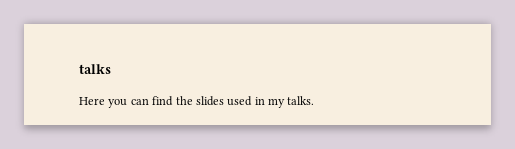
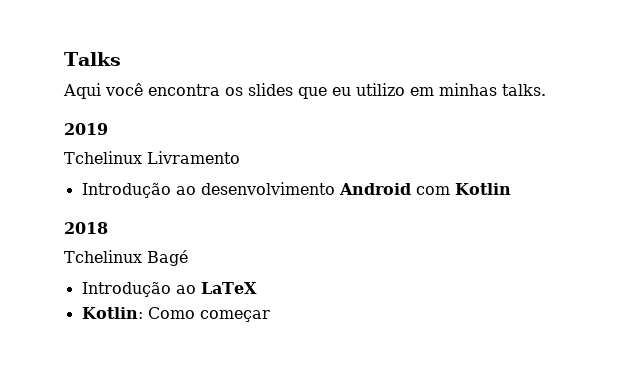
[79,64,111,74] [79,96,315,108] talks // Here you can find the slides used in my talks. -> [64,52,121,66] [63,83,546,99] [64,123,108,135] [64,151,240,164] [81,182,511,198] [64,222,108,234] [64,250,188,266] [81,282,257,297] [81,307,270,322] Talks // Aqui você encontra os slides que eu utilizo em minhas talks. // 2019 // Tchelinux Livramento // Introdução ao desenvolvimento Android com Kotlin // 2018 // Tchelinux Bagé // Introdução ao LaTeX // Kotlin: Como começar

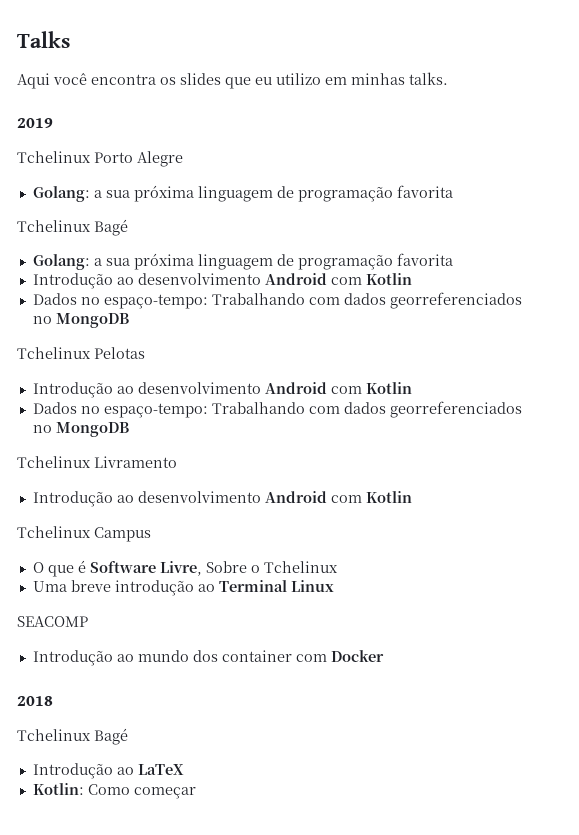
(108, 129) none -> [17,151,183,167] [32,185,453,202] [17,219,128,236] [32,253,453,270] [32,273,412,289] [32,292,522,309] [32,313,129,328] [17,347,145,359] [32,382,412,398] [32,401,522,418] [32,422,129,437] // Tchelinux Porto Alegre // Golang: a sua próxima linguagem de programação favorita // Tchelinux Bagé // Golang: a sua próxima linguagem de programação favorita // Introdução ao desenvolvimento Android com Kotlin // Dados no espaço-tempo: Trabalhando com dados georreferenciados no MongoDB // Tchelinux Pelotas // Introdução ao desenvolvimento Android com Kotlin // Dados no espaço-tempo: Trabalhando com dados georreferenciados no MongoDB
(511, 189) none -> [17,526,151,542] [32,560,338,577] [32,580,334,596] [17,616,88,627] [32,650,384,666] // Tchelinux Campus // O que é Software Livre, Sobre o Tchelinux // Uma breve introdução ao Terminal Linux // SEACOMP // Introdução ao mundo dos container com Docker

